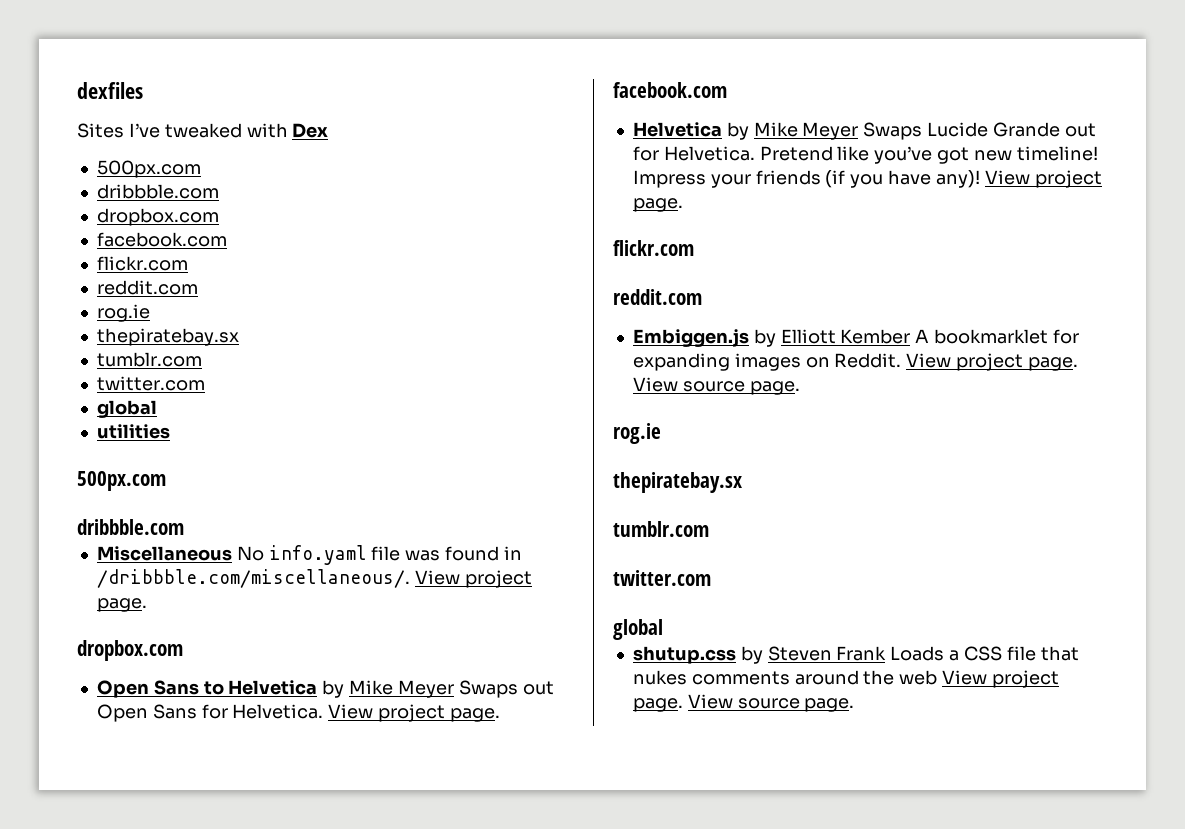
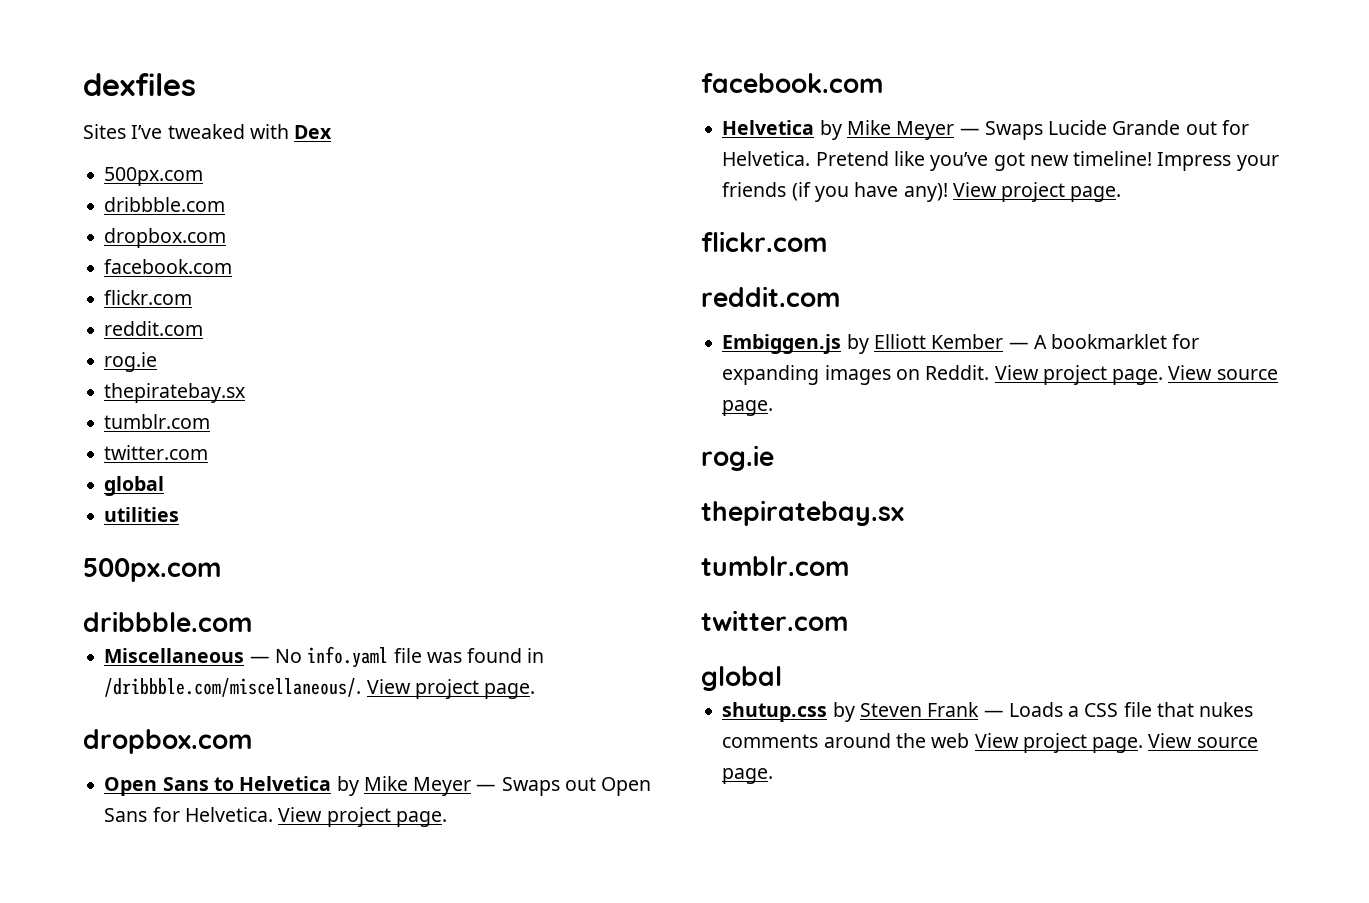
(232, 553) none -> [249,656,270,663] —
(454, 689) none -> [476,784,497,791] —
(859, 131) none -> [959,128,980,135] —
(911, 336) none -> [1008,342,1029,349] —
(887, 653) none -> [983,710,1004,717] —

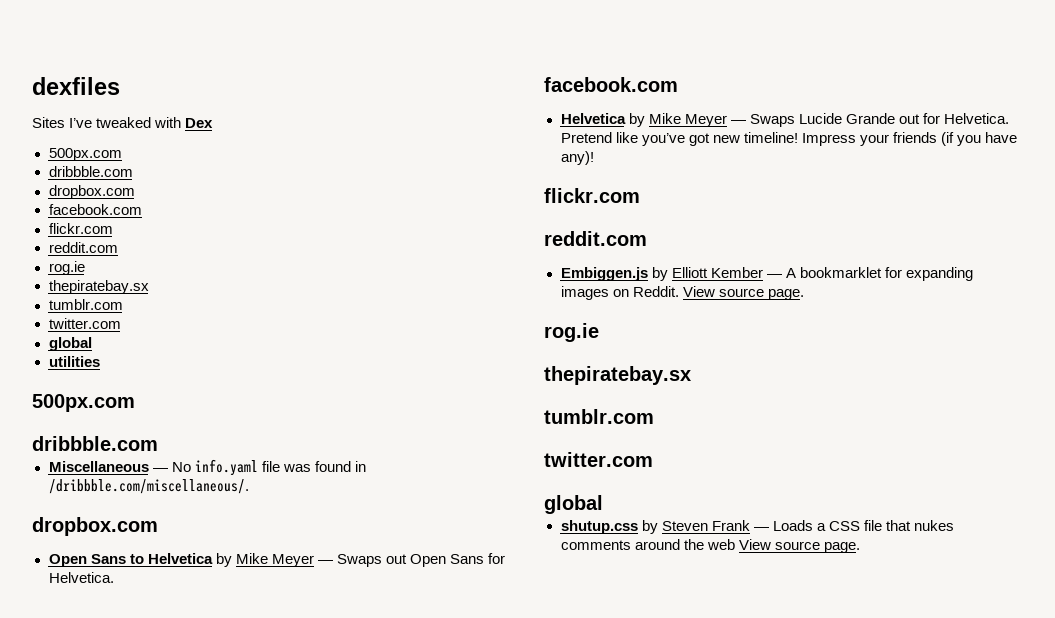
[366,679,536,699] View project page. -> (249, 486) none
[278,807,447,827] View project page. -> (114, 577) none
[952,182,1122,202] View project page. -> (594, 158) none
[1042,365,1213,385] project page. View -> (715, 291) none
[1022,733,1193,753] project page. View -> (771, 544) none

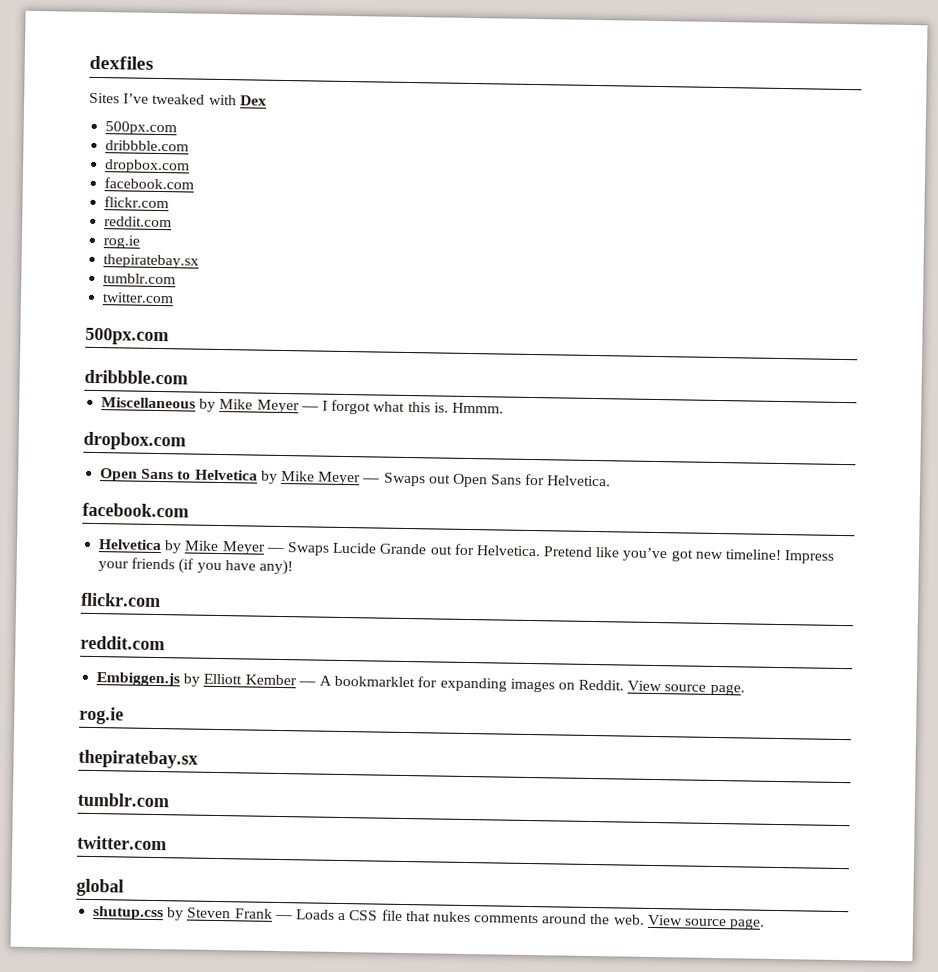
[48,337,92,351] [48,356,100,367] // global // utilities -> (175, 298) none
[152,459,366,476] [48,479,249,494] — No info.yaml file was found in /dribbble.com/miscellaneous/. -> [199,398,504,415] by Mike Meyer — I forgot what this is. Hmmm.
[706,539,735,550] web -> [612,914,645,925] web.

